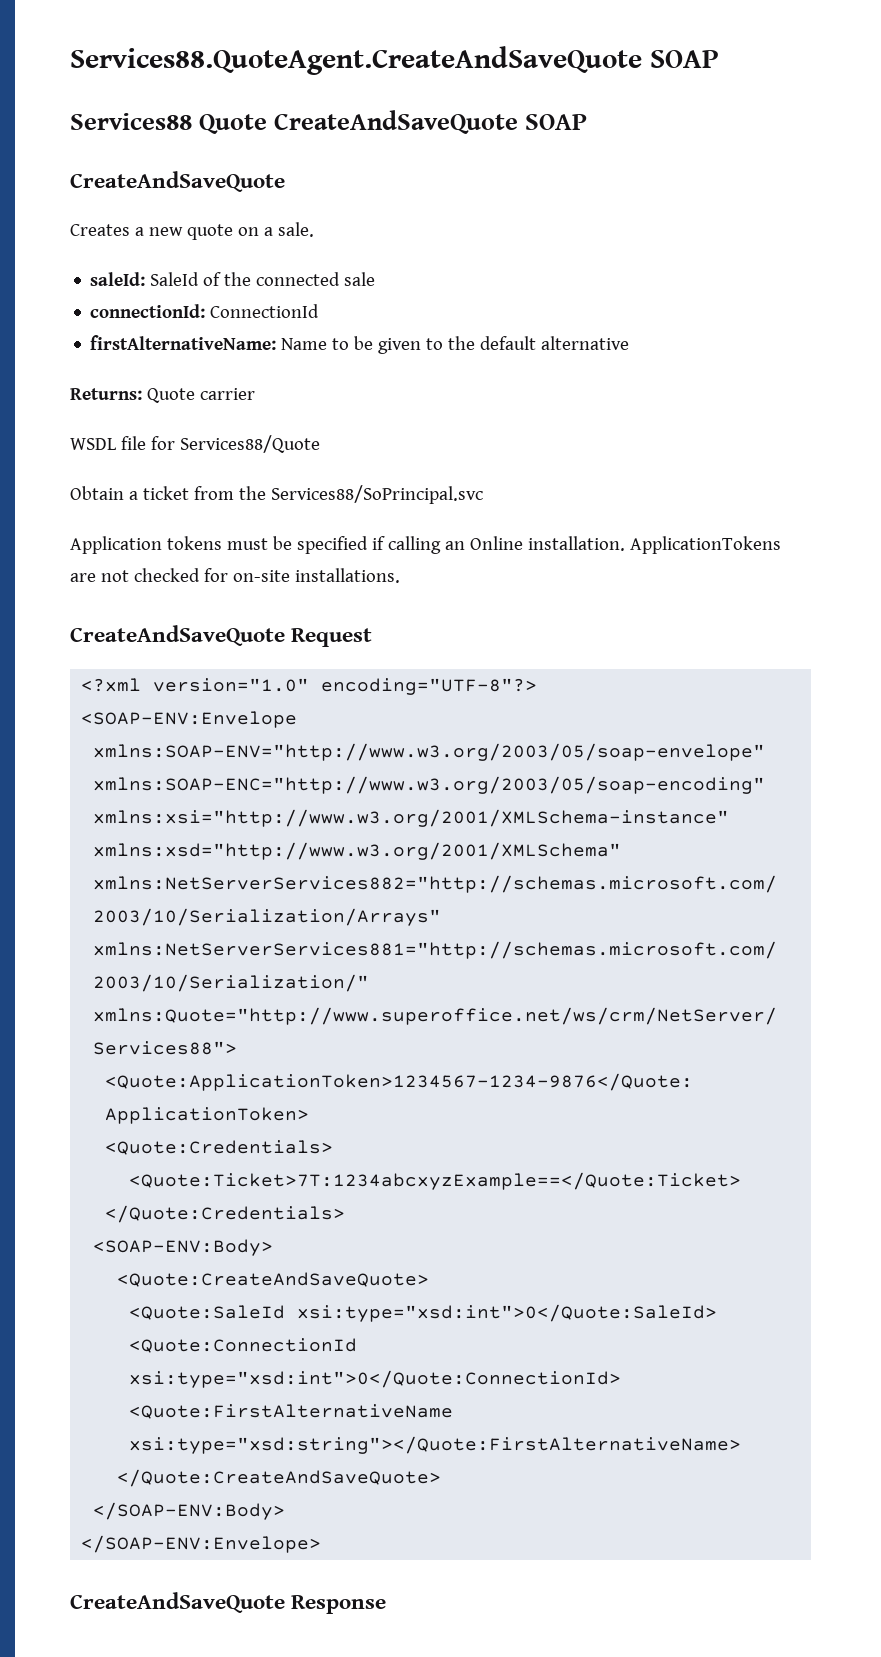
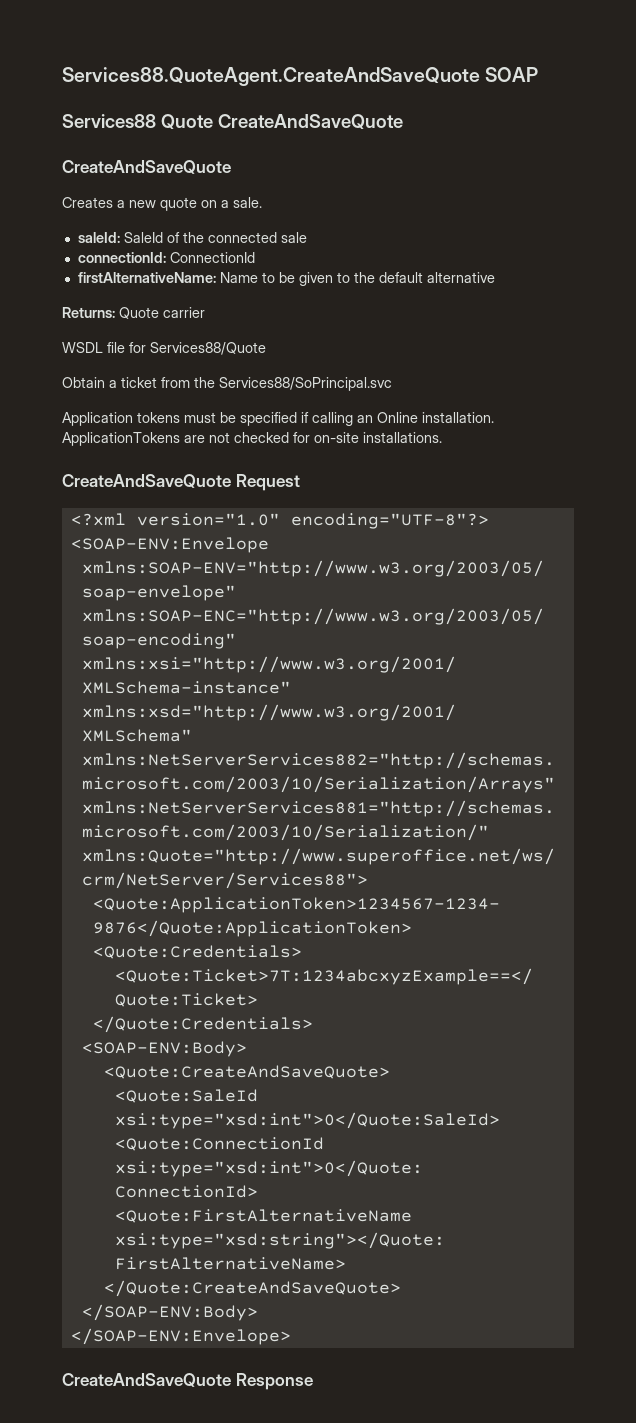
[525,114,588,130] SOAP -> (403, 121) none

